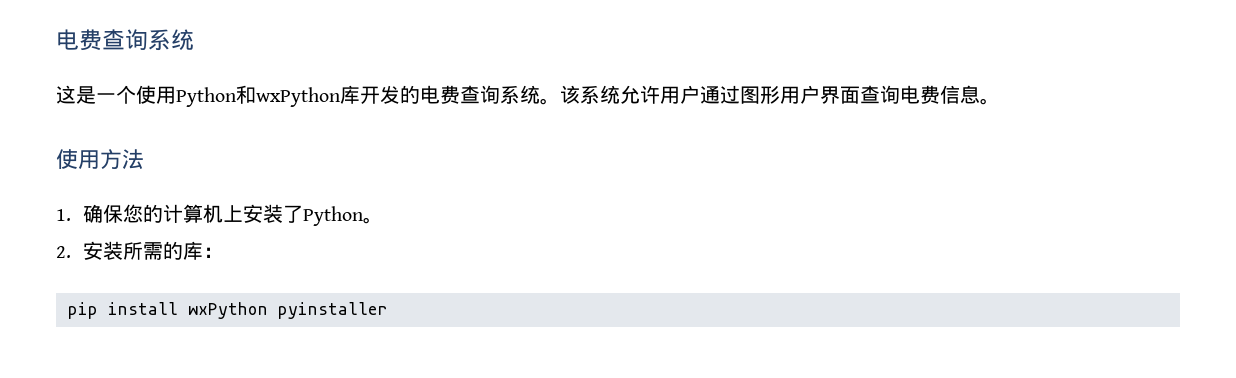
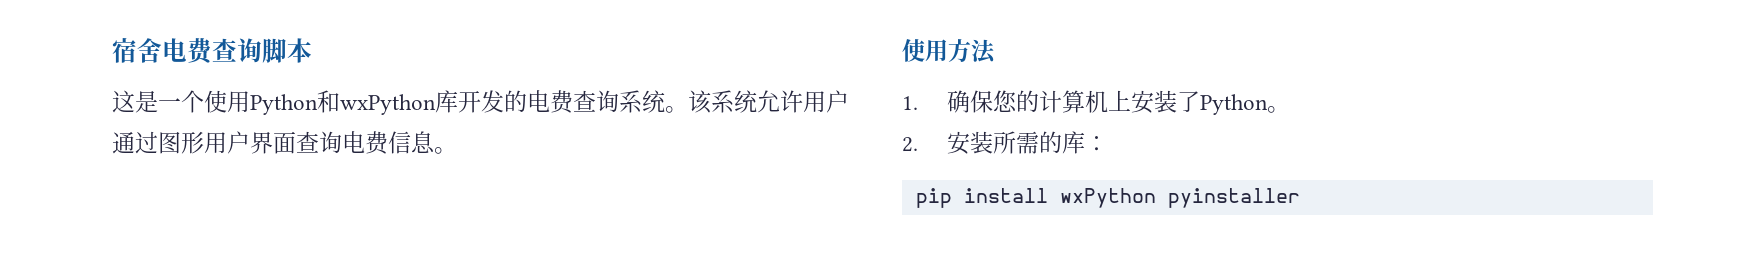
[56,29,194,51] 电费查询系统 -> [112,38,312,64] 宿舍电费查询脚本

